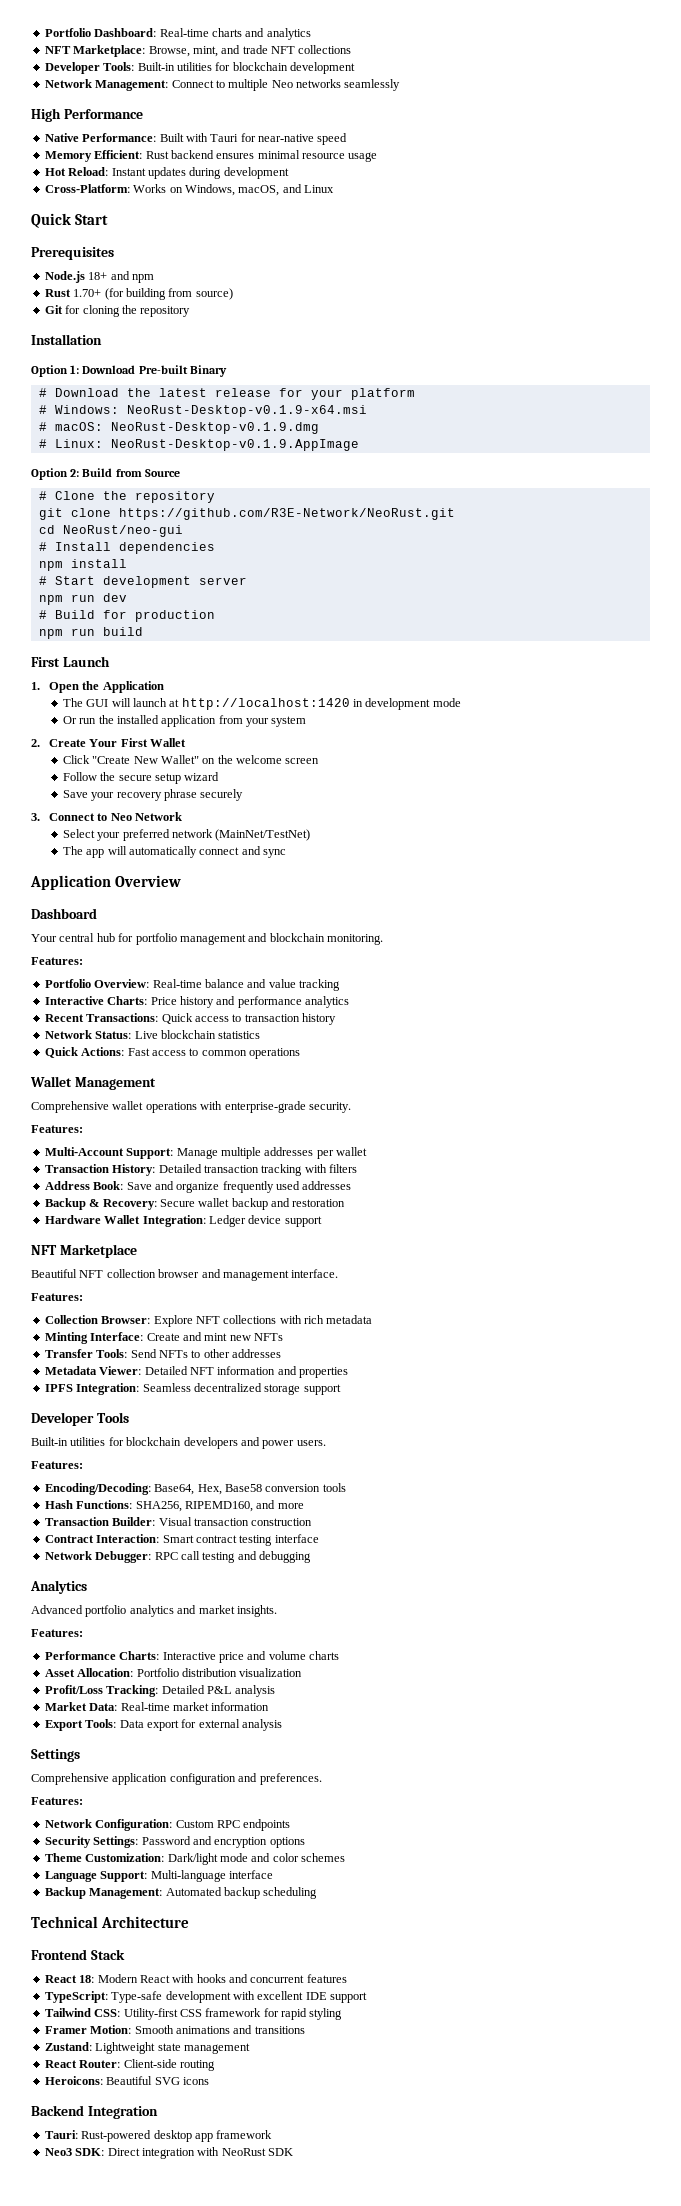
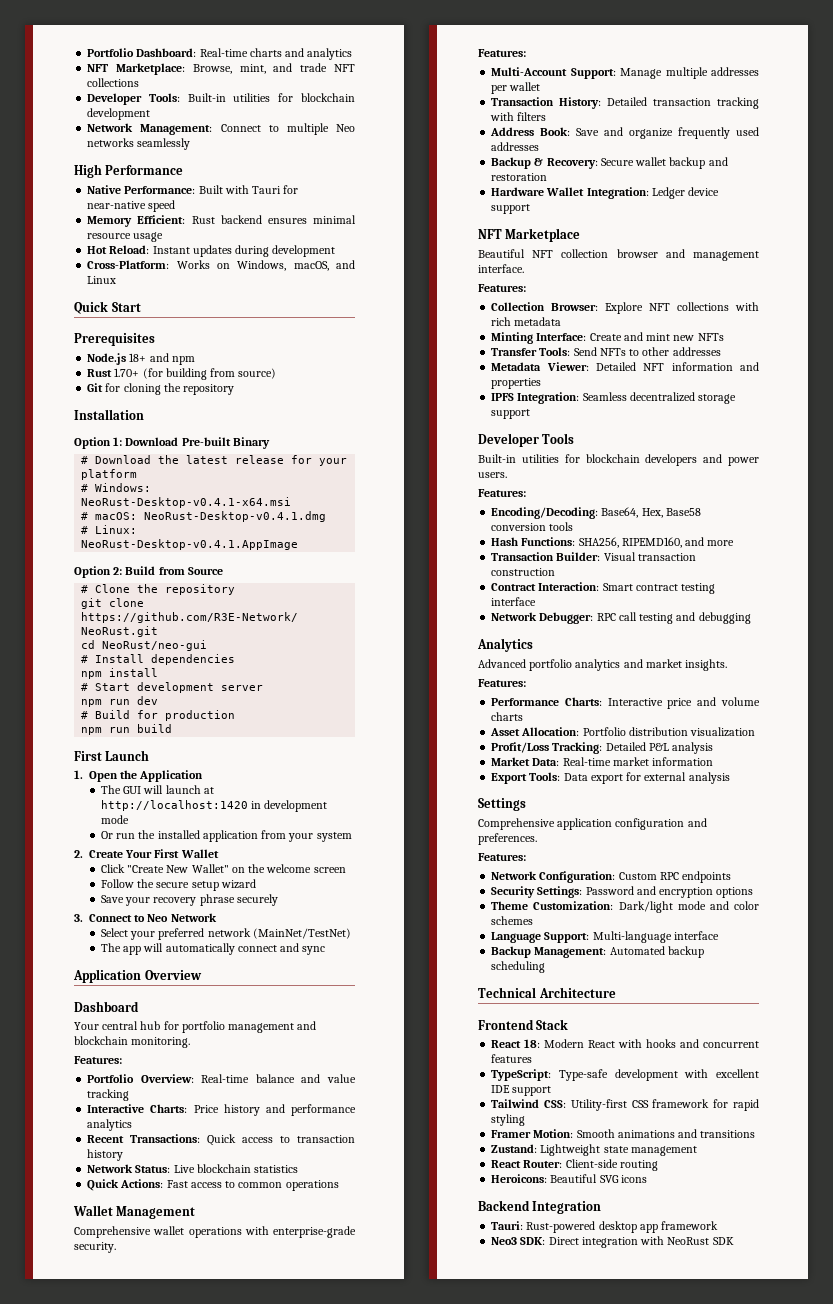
[126,405,367,417] NeoRust-Desktop-v0.1.9-x64.msi -> [81,497,292,508] NeoRust-Desktop-v0.4.1-x64.msi
[110,422,319,434] NeoRust-Desktop-v0.1.9.dmg -> [144,511,327,522] NeoRust-Desktop-v0.4.1.dmg
[110,439,359,451] NeoRust-Desktop-v0.1.9.AppImage -> [81,539,299,550] NeoRust-Desktop-v0.4.1.AppImage

